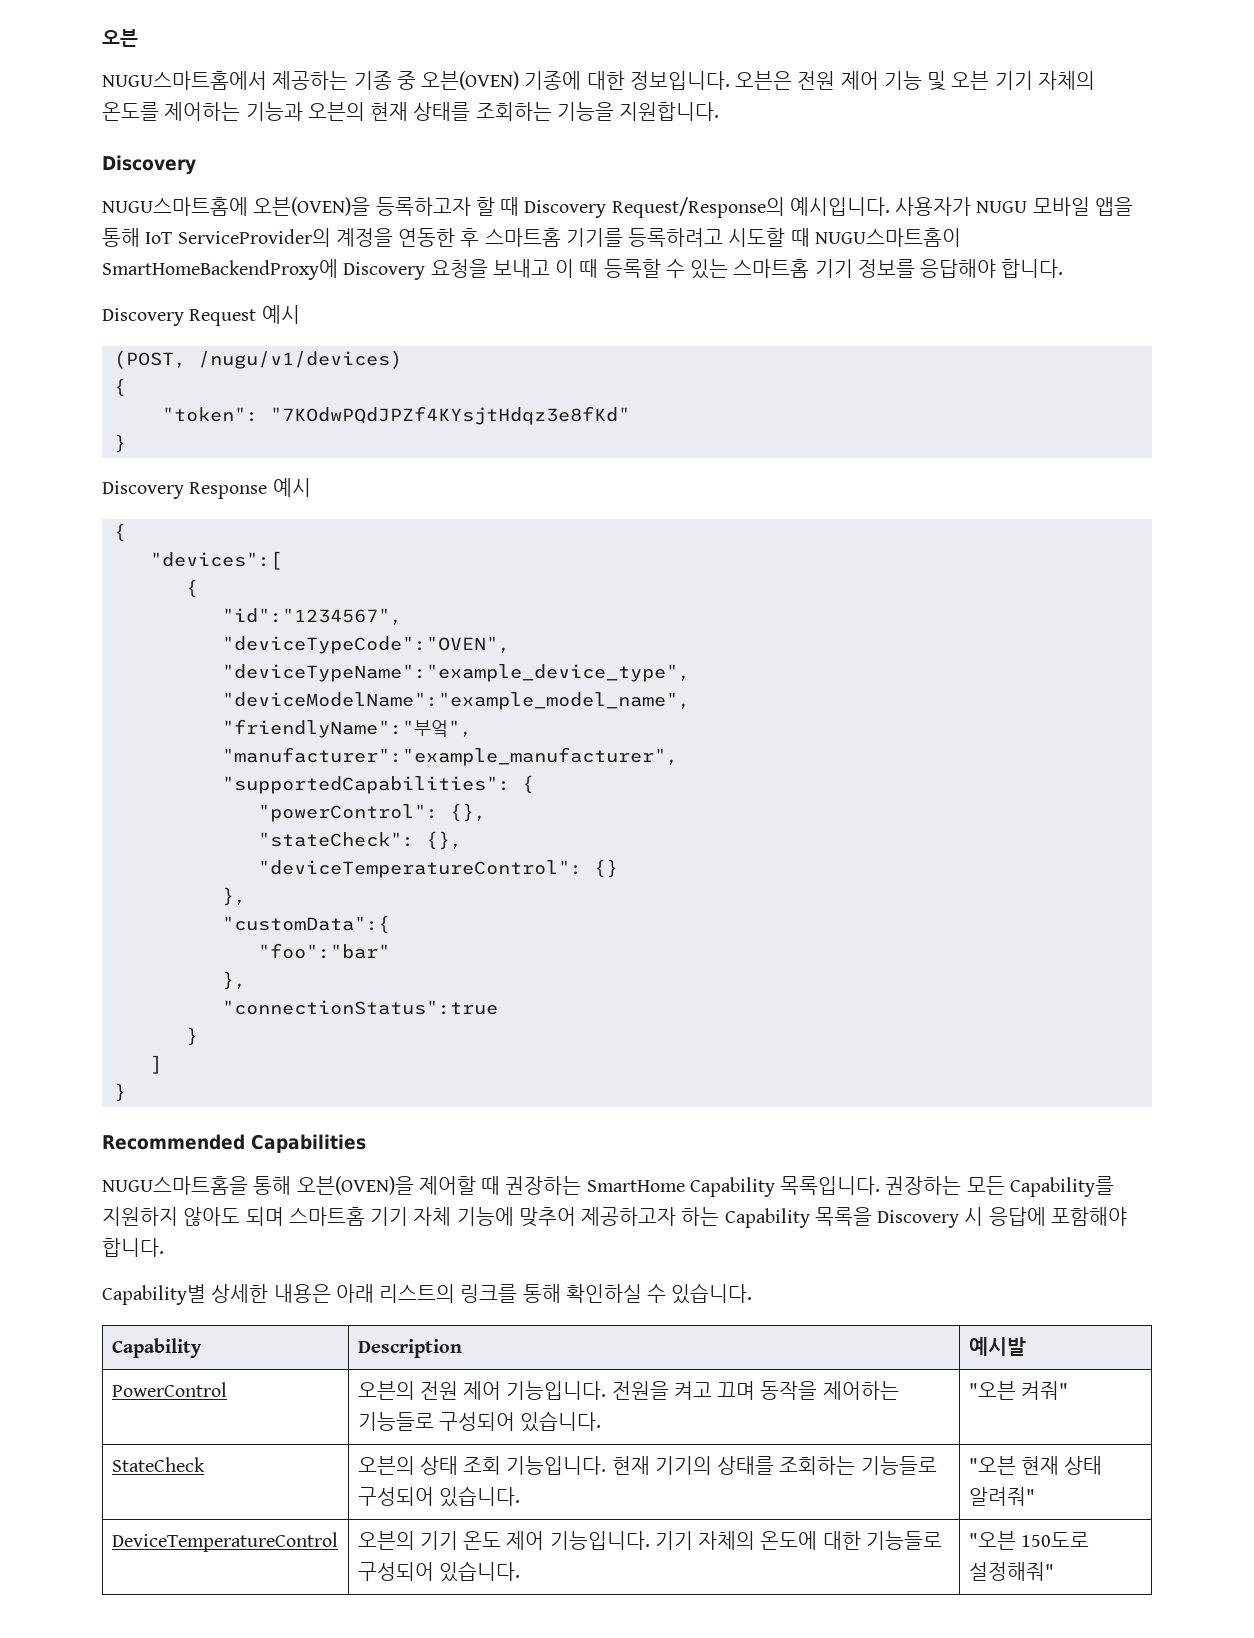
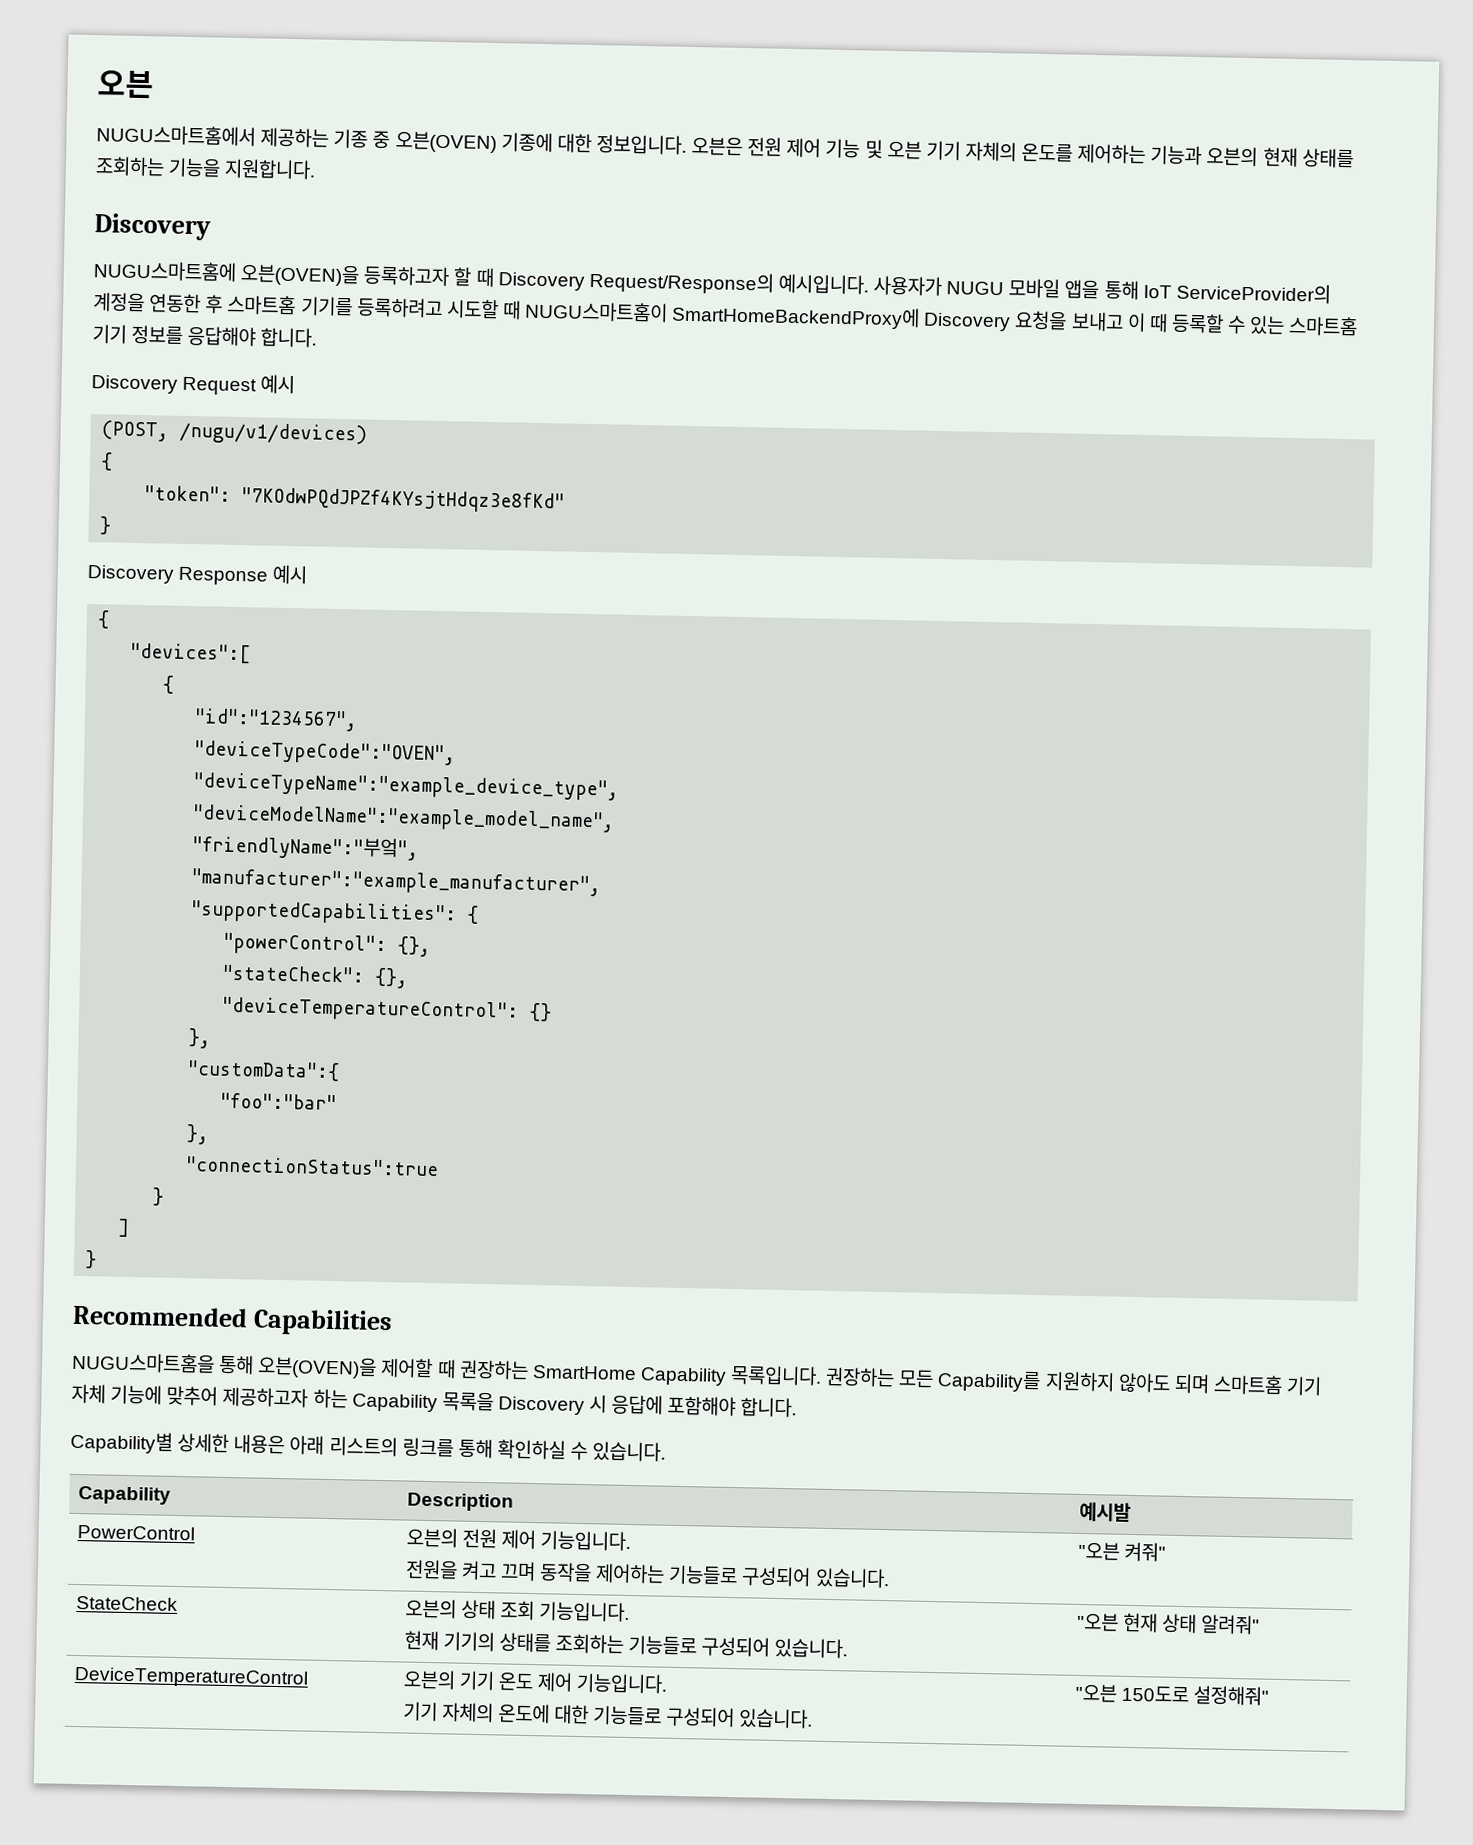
(607, 1390) none -> (632, 1541) //
(607, 1465) none -> (631, 1612) //
(650, 1540) none -> (669, 1683) //

